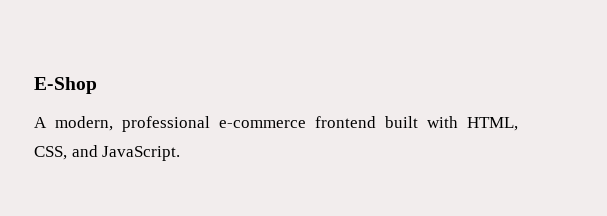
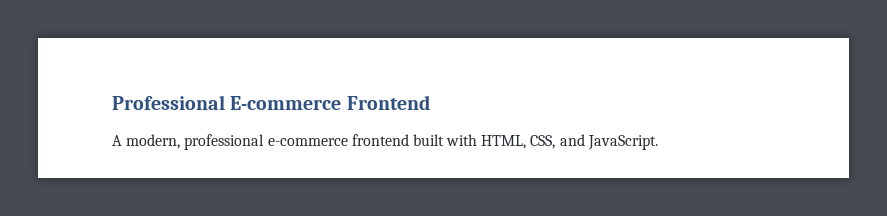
[34,77,97,94] E-Shop -> [112,95,430,110] Professional E-commerce Frontend

